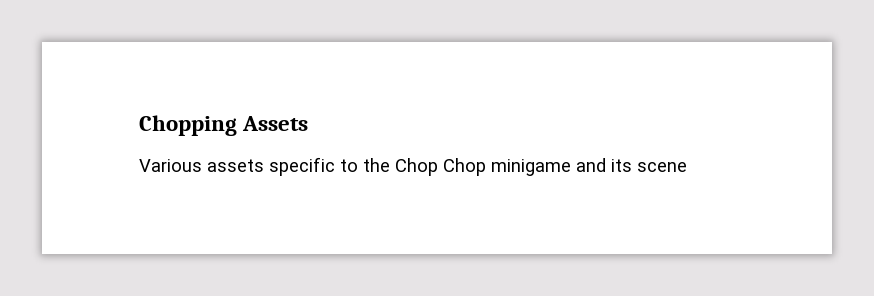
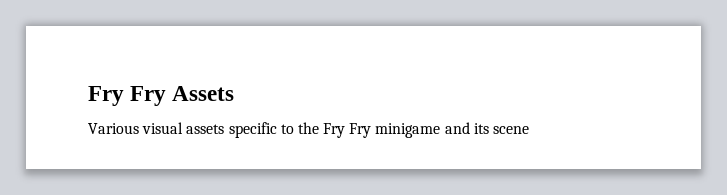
[139,115,237,136] Chopping -> [88,86,167,106] Fry Fry
(202, 165) none -> [142,122,184,134] visual
[395,158,486,176] Chop Chop -> [323,123,372,138] Fry Fry

